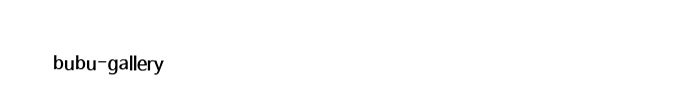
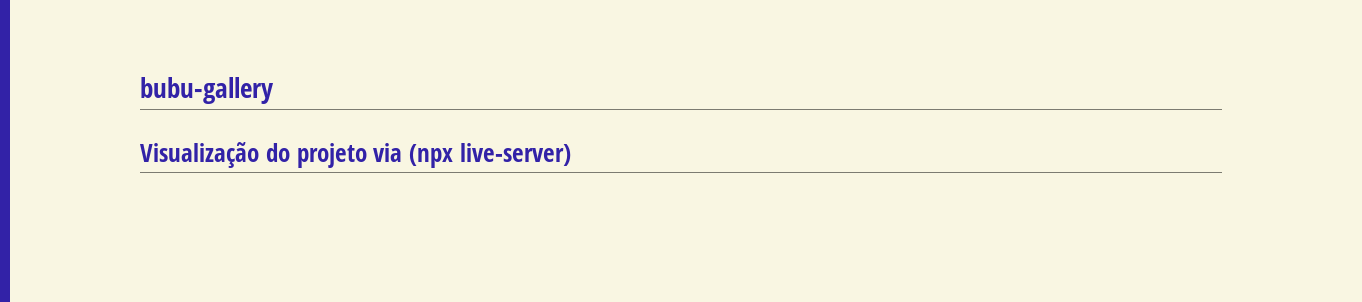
(164, 65) none -> [140,142,571,168] // Visualização do projeto via (npx live-server)

